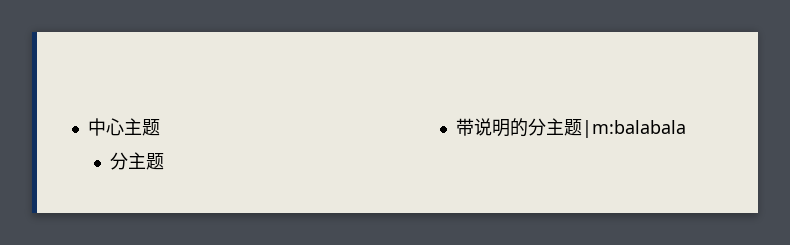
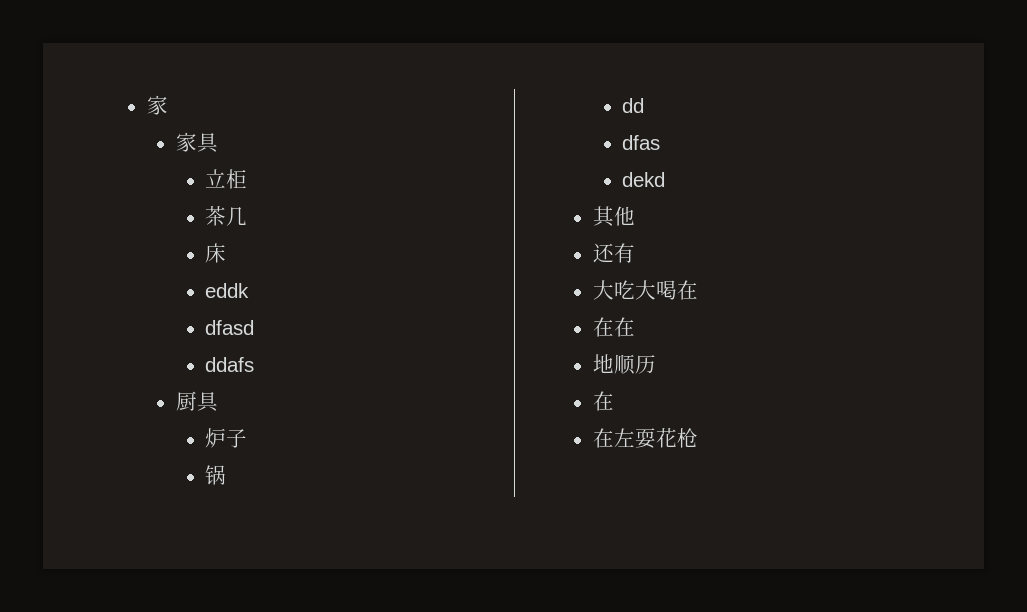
[87,118,160,136] [109,152,164,170] [455,118,686,138] 中心主题 // 分主题 // 带说明的分主题|m:balabala -> [146,95,168,115] [175,132,219,153] [205,169,248,189] [205,206,248,226] [205,243,227,263] [205,283,250,298] [205,320,255,335] [205,357,255,372] [175,391,219,412] [205,428,248,448] [205,465,227,485] [622,98,645,113] [622,135,661,150] [622,172,666,187] [592,206,635,227] [592,243,635,263] [592,280,698,300] [592,317,635,337] [592,354,656,375] [592,391,614,411] [592,428,698,449] 家 // 家具 // 立柜 // 茶几 // 床 // eddk // dfasd // ddafs // 厨具 // 炉子 // 锅 // dd // dfas // dekd // 其他 // 还有 // 大吃大喝在 // 在在 // 地顺历 // 在 // 在左耍花枪

